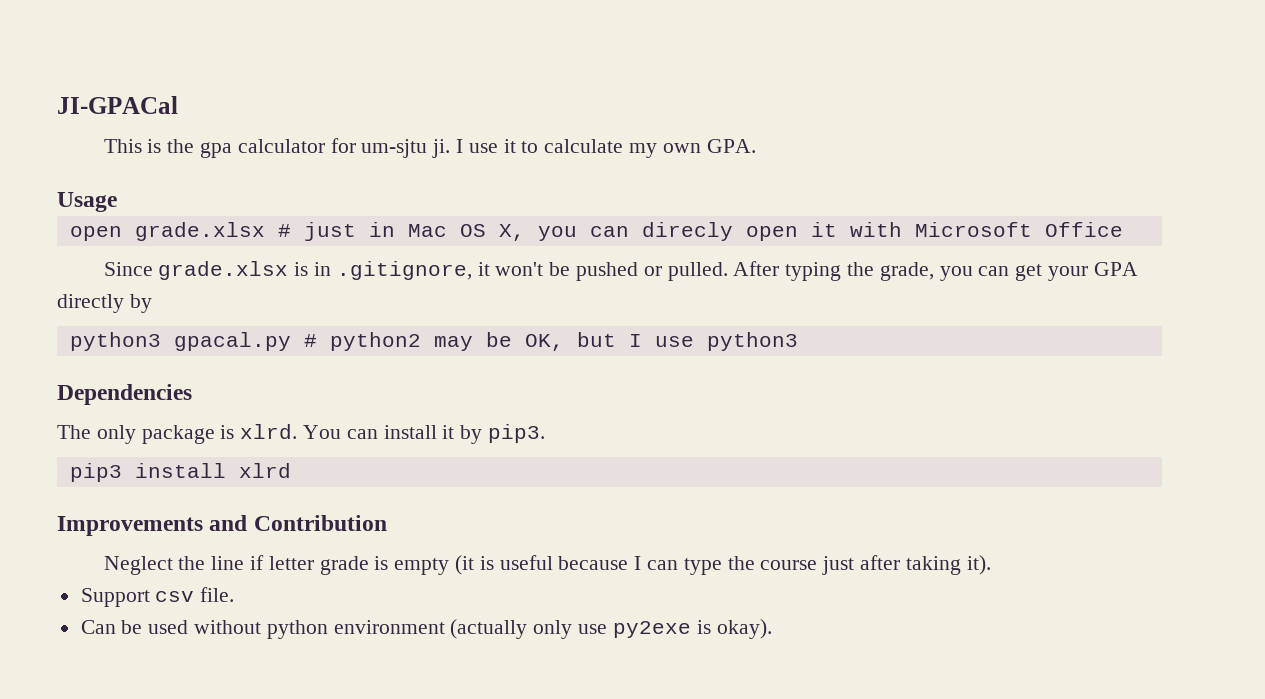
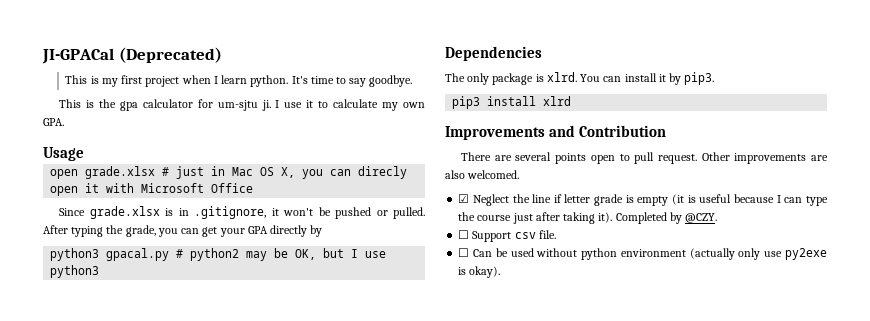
(178, 105) none -> [118,47,222,63] [65,75,413,87] (Deprecated) // This is my first project when I learn python. It's time to say goodbye.
(387, 523) none -> [461,152,828,164] [445,170,520,179] [458,194,470,203] There are several points open to pull request. Other improvements are also welcomed. // ☑
(991, 565) // -> [615,212,718,224] [458,230,470,239] Completed by @CZY. // ☐
(235, 594) none -> [458,248,470,257] ☐

